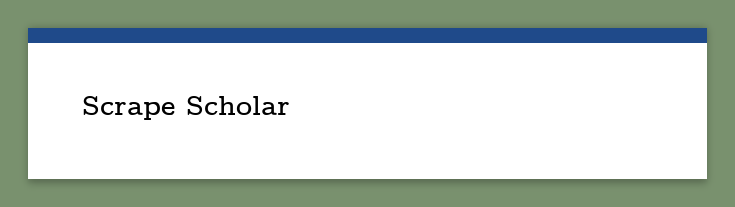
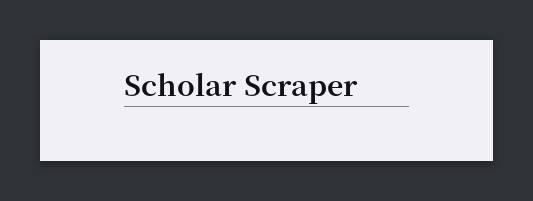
[82,96,290,120] Scrape Scholar -> [124,72,358,104] Scholar Scraper

